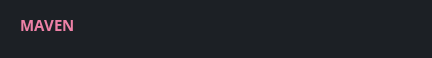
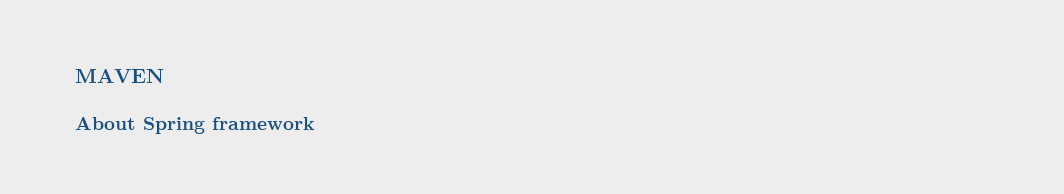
(74, 25) none -> [75,117,315,134] // About Spring framework

